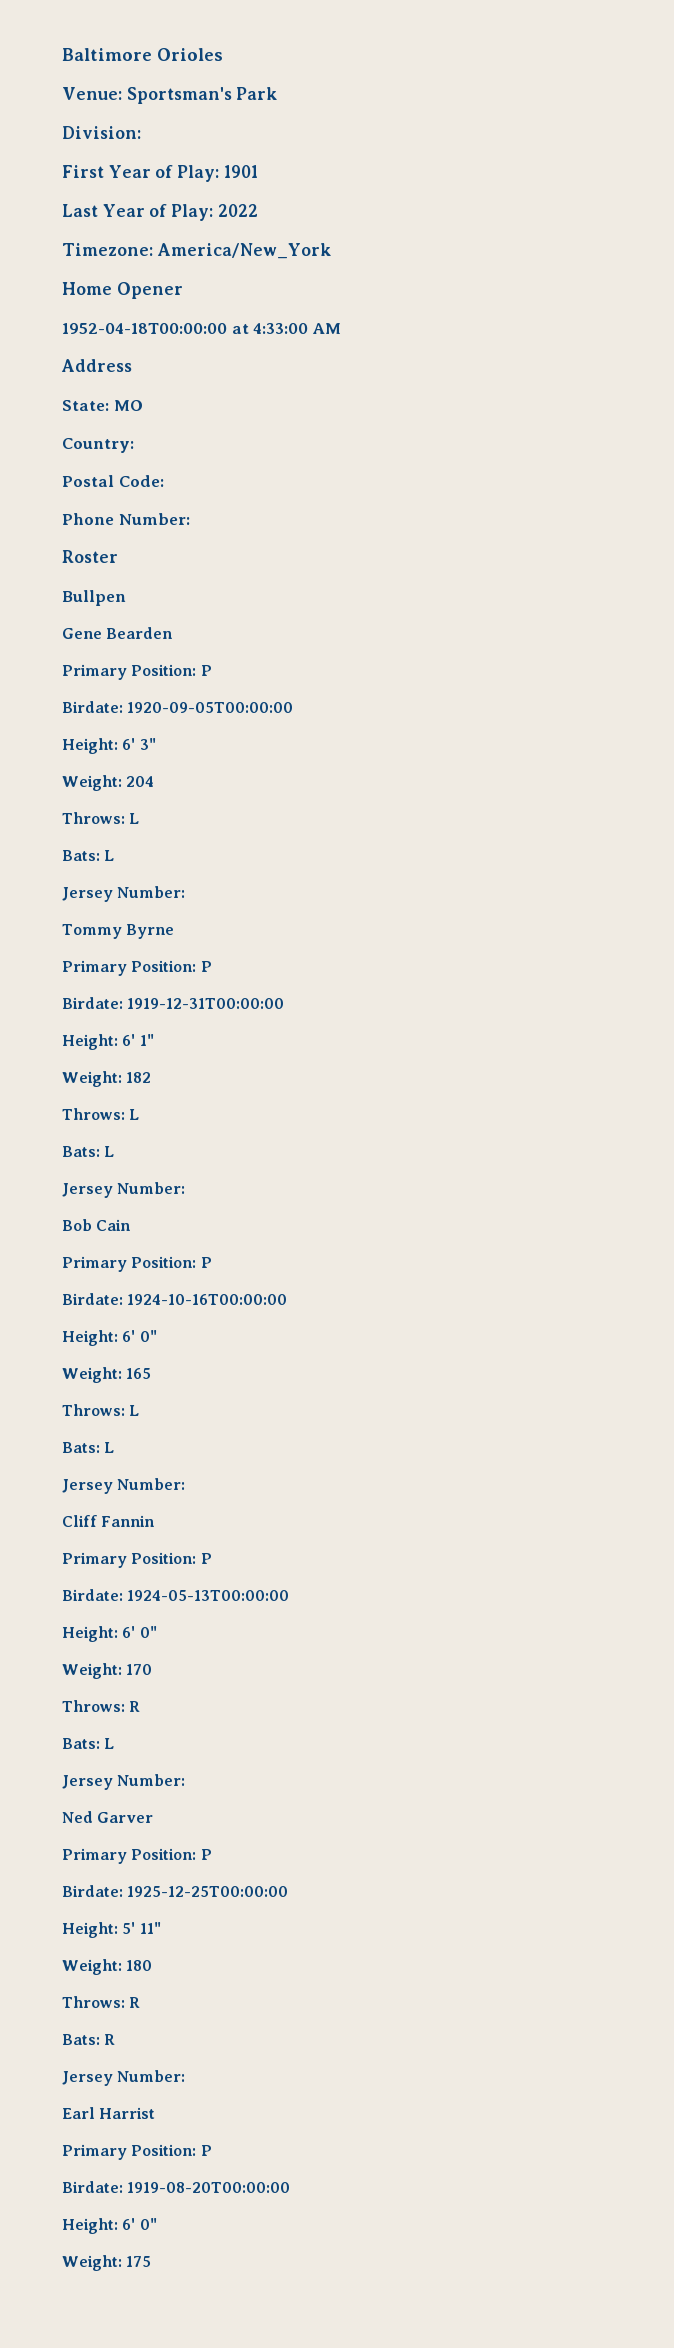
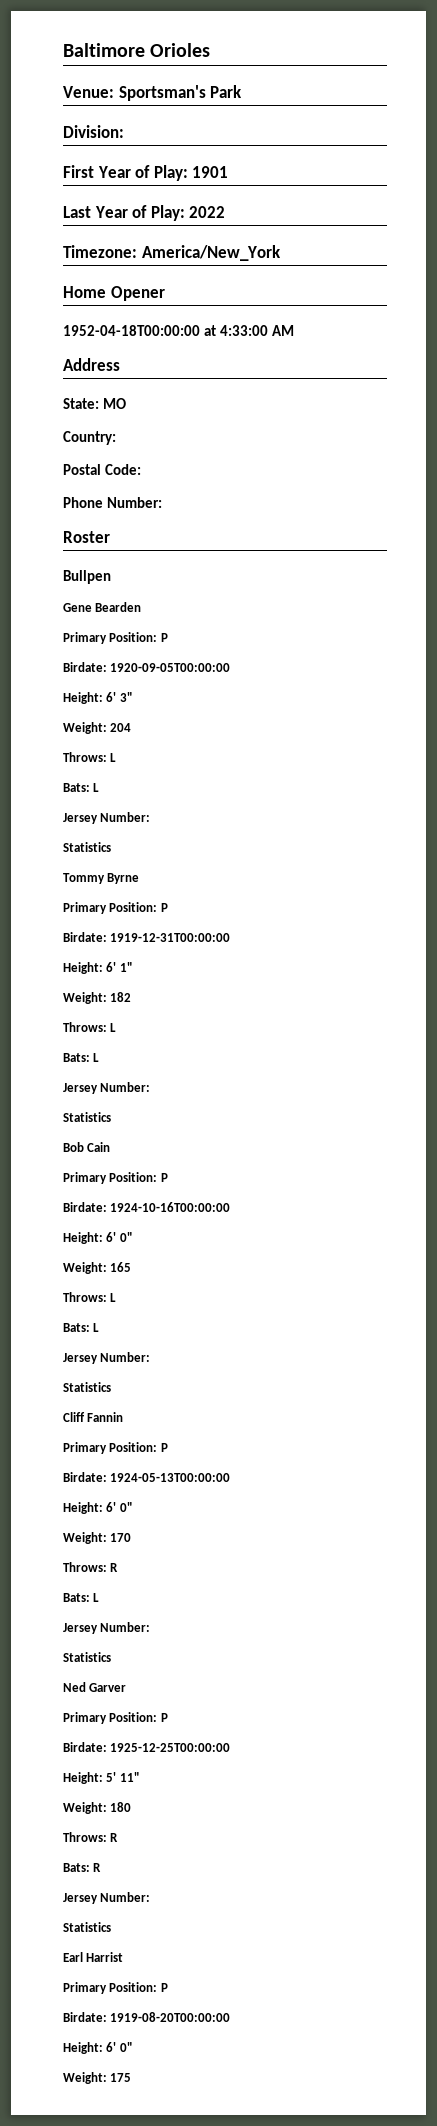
(186, 892) none -> [63,842,111,852] // Statistics
(186, 1188) none -> [63,1112,111,1122] // Statistics
(186, 1484) none -> [63,1382,111,1392] // Statistics
(186, 1780) none -> [63,1652,111,1662] // Statistics
(186, 2076) none -> [63,1922,111,1932] // Statistics

